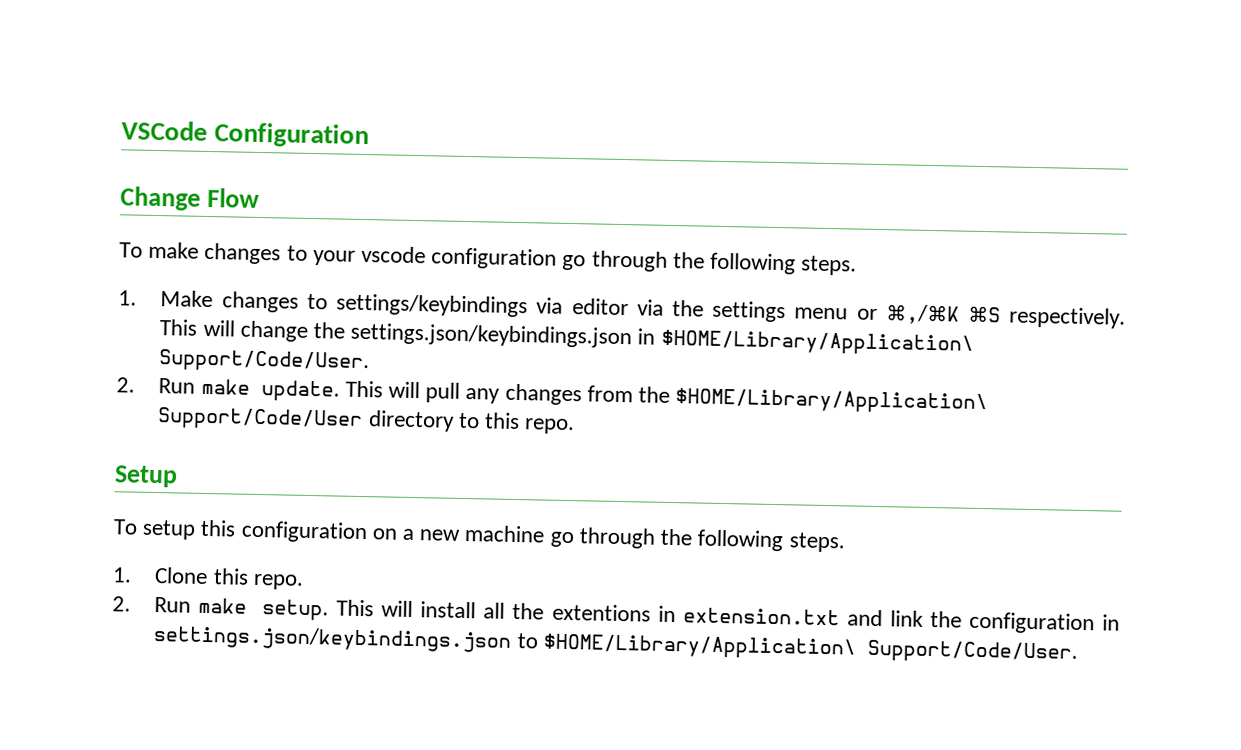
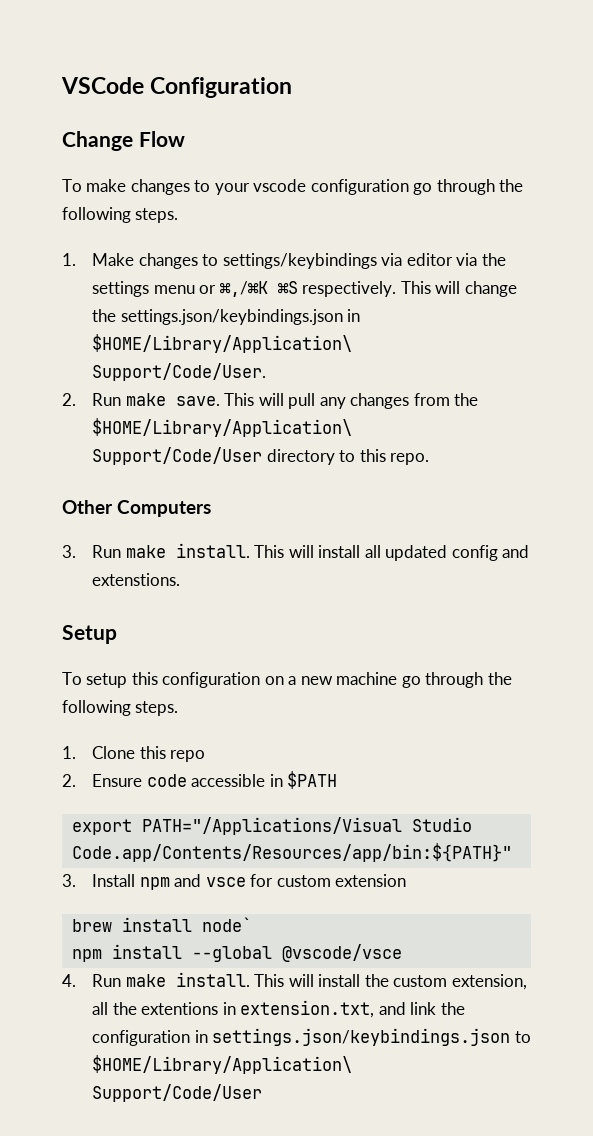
[260,380,340,402] update. -> [175,396,220,406] save.
(576, 426) none -> [62,500,211,517] [62,543,530,561] [92,573,181,586] // Other Computers // 3. Run make install. This will install all updated config and extenstions.
[252,573,304,590] [112,596,477,621] repo. // 2. Run make setup. This will install -> [170,750,206,762] [62,771,338,789] [71,817,472,835] [71,843,512,862] [62,874,407,890] [71,917,252,932] [71,944,402,962] [62,972,527,990] repo // 2. Ensure code accessible in $PATH // export PATH="/Applications/Visual Studio Code.app/Contents/Resources/app/bin:${PATH}" // 3. Install npm and vsce for custom extension // brew install node` // npm install --global @vscode/vsce // 4. Run make install. This will install the custom extension,
[682,607,840,626] extension.txt -> [240,1000,375,1018] extension.txt,
[866,639,1078,664] Support/Code/User. -> [92,1084,263,1102] Support/Code/User

